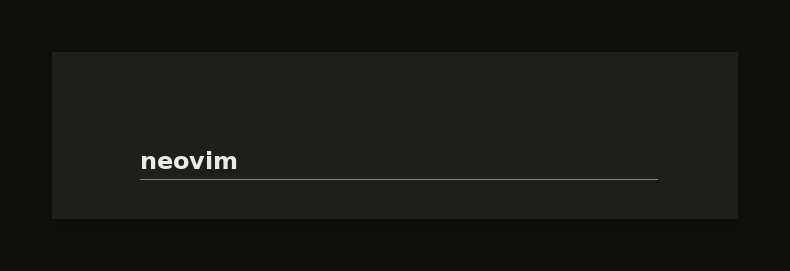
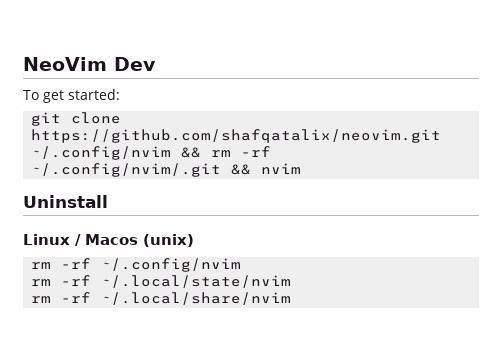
[140,151,238,169] neovim -> [23,57,156,71] [23,89,120,103] [31,112,122,126] [31,129,442,143] [31,146,272,160] [31,163,302,177] [23,195,108,208] [23,234,194,247] [31,258,242,272] [31,275,292,288] [31,292,292,305] NeoVim Dev // To get started: // git clone https://github.com/shafqatalix/neovim.git ~/.config/nvim && rm -rf ~/.config/nvim/.git && nvim // Uninstall // Linux / Macos (unix) // rm -rf ~/.config/nvim // rm -rf ~/.local/state/nvim // rm -rf ~/.local/share/nvim

